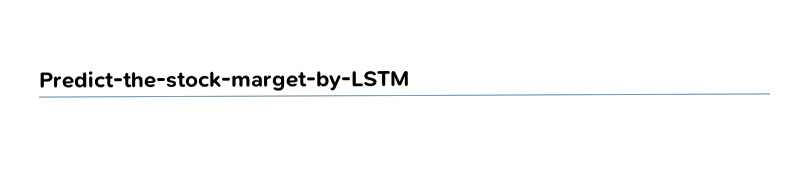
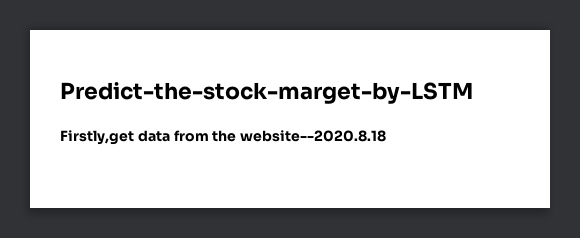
(410, 80) none -> [60,130,387,145] // Firstly,get data from the website--2020.8.18

